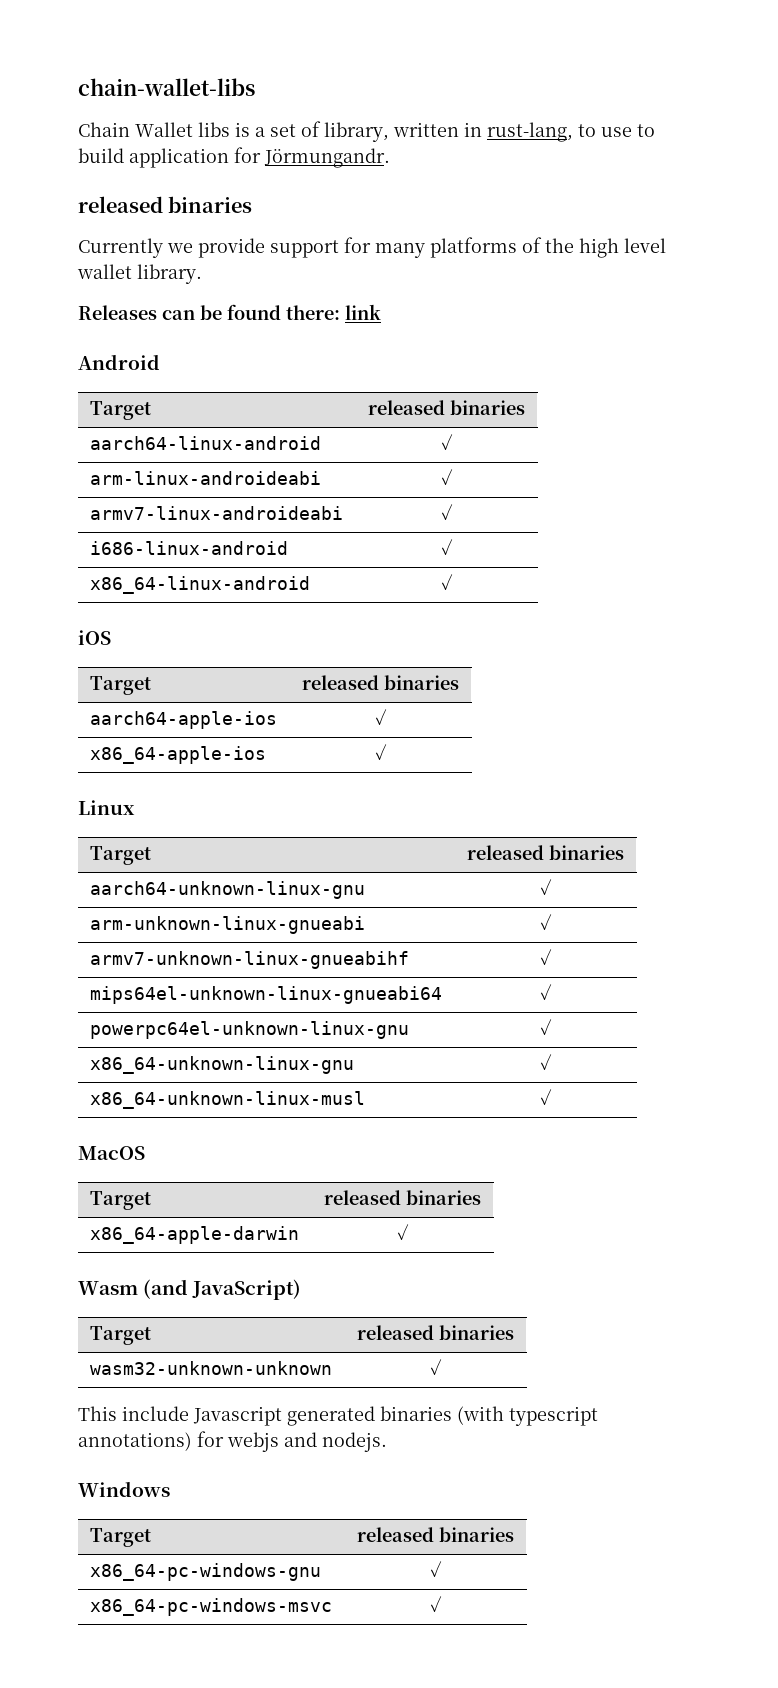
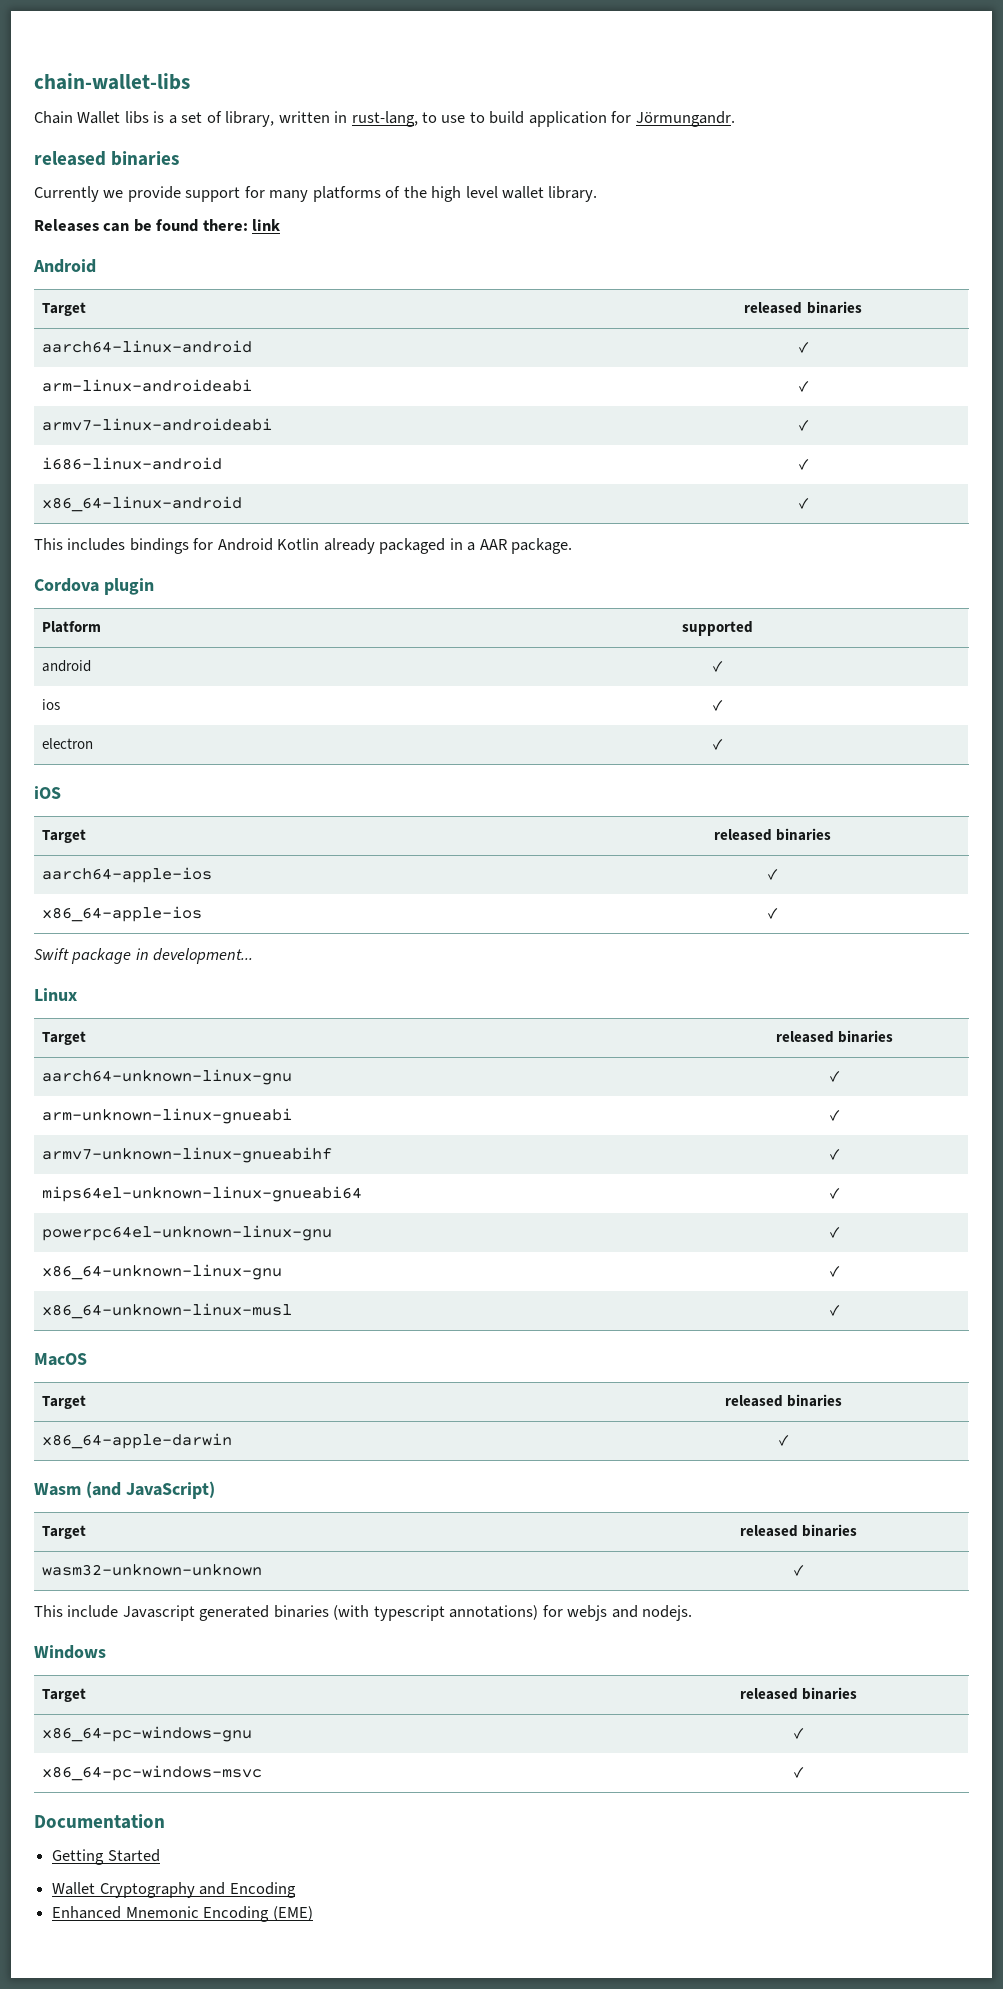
(453, 582) none -> [34,538,573,554] [34,578,154,595] [41,621,101,633] [682,621,754,636] [41,660,91,672] [713,661,724,672] [41,699,60,710] [713,700,724,711] [41,738,93,749] [713,739,724,750] // This includes bindings for Android Kotlin already packaged in a AAR package. // Cordova plugin // Platform | supported // android | ✓ // ios | ✓ // electron | ✓
(387, 752) none -> [34,948,254,964] // Swift package in development...
(442, 1604) none -> [34,1814,165,1829] [52,1849,160,1865] [52,1882,296,1898] [52,1906,313,1922] // Documentation // Getting Started // Wallet Cryptography and Encoding // Enhanced Mnemonic Encoding (EME)

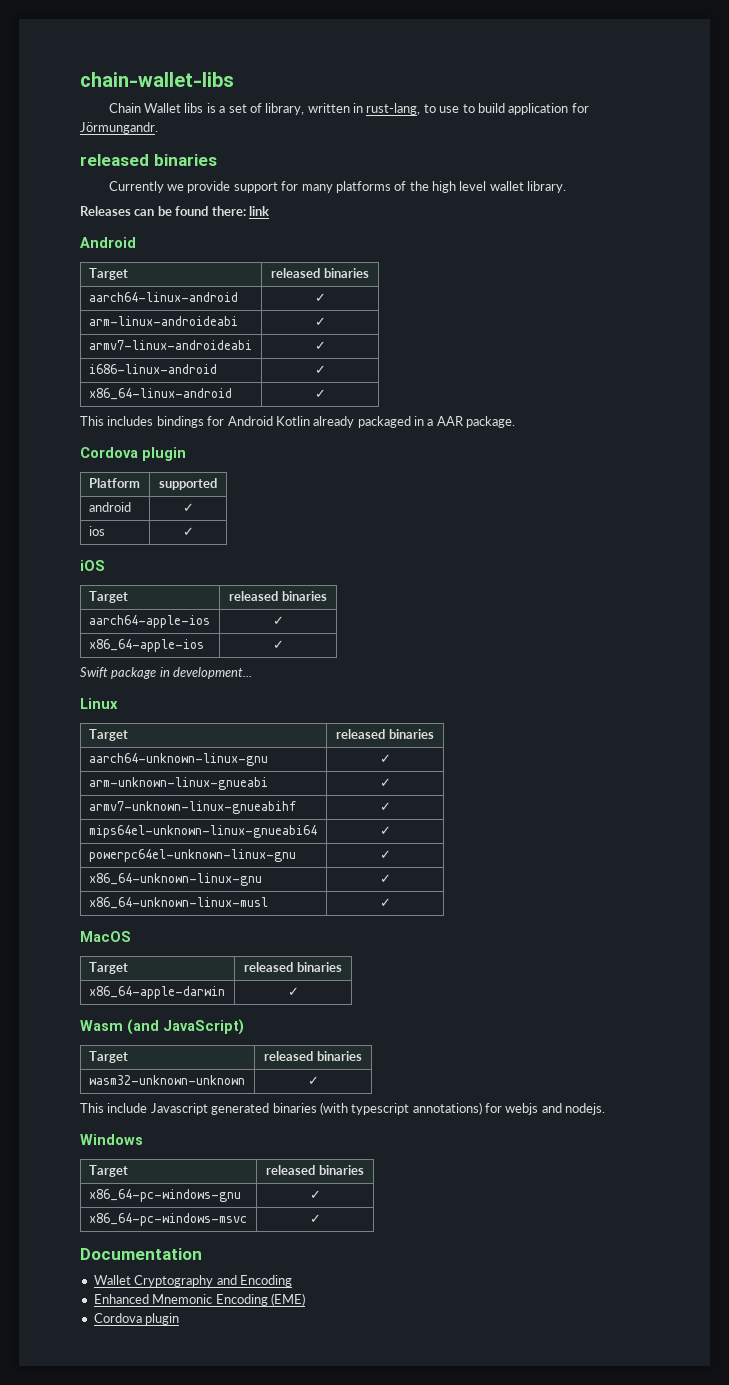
[41,738,93,749] [713,739,724,750] // electron | ✓ -> (194, 531) none
[52,1849,160,1865] // Getting Started -> (202, 1254) none
(313, 1913) none -> [93,1313,180,1325] // Cordova plugin

